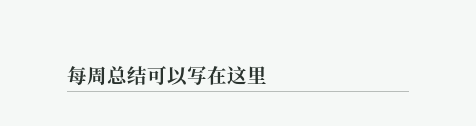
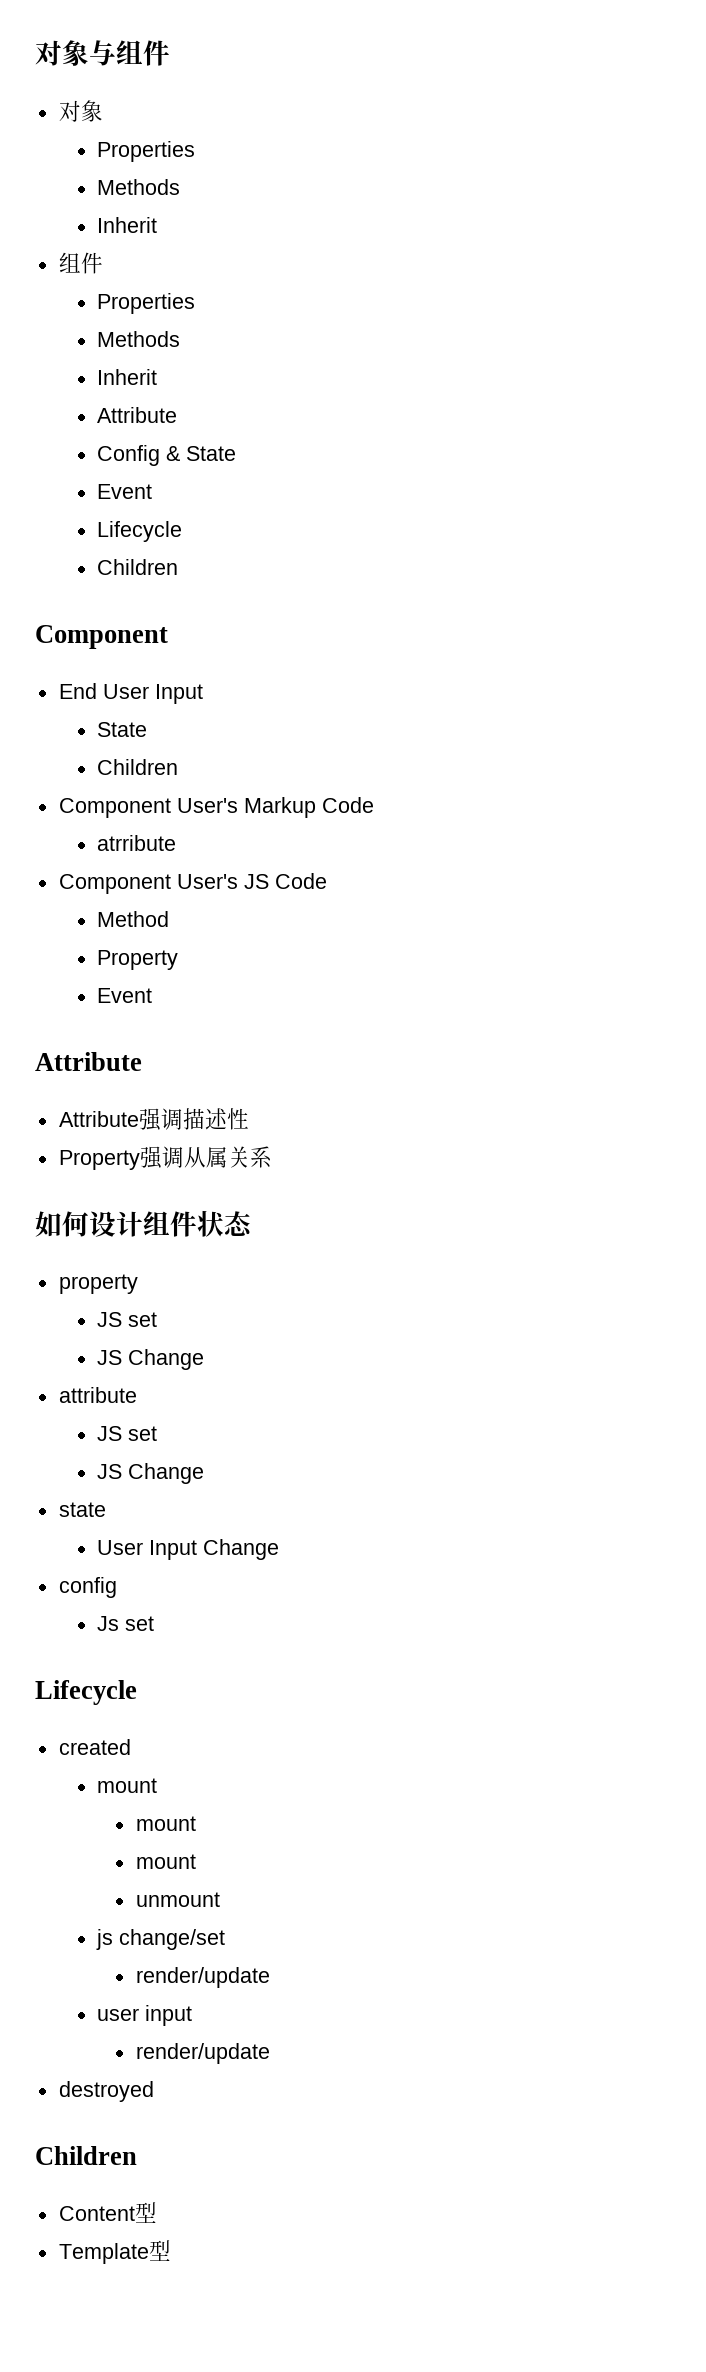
[67,66,267,86] 每周总结可以写在这里 -> [35,40,170,66] [58,100,103,122] [97,141,196,162] [97,179,181,195] [97,217,158,233] [58,252,103,274] [97,293,196,314] [97,331,181,347] [97,369,158,385] [97,407,178,423] [97,445,237,466] [97,484,153,499] [97,521,183,542] [97,559,179,575] [35,625,168,649] [58,683,203,704] [97,722,148,737] [97,759,179,775] [58,797,374,818] [97,835,177,851] [58,873,327,894] [97,911,170,927] [97,950,179,970] [97,988,153,1003] [35,1052,142,1071] [58,1108,249,1131] [58,1146,272,1170] [35,1210,253,1237] [58,1274,138,1294] [97,1312,158,1327] [97,1349,205,1370] [58,1387,137,1403] [97,1426,158,1441] [97,1463,205,1484] [58,1502,106,1517] [97,1539,280,1560] [58,1577,117,1598] [97,1616,155,1631] [35,1680,137,1705] [58,1739,131,1755] [97,1778,158,1793] [135,1816,196,1831] [135,1854,196,1869] [135,1892,220,1907] [96,1929,226,1950] [135,1967,270,1988] [97,2005,193,2026] [135,2043,270,2064] [58,2081,154,2102] [35,2146,137,2165] [58,2202,157,2223] [58,2240,171,2264] 对象与组件 // 对象 // Properties // Methods // Inherit // 组件 // Properties // Methods // Inherit // Attribute // Config & State // Event // Lifecycle // Children // Component // End User Input // State // Children // Component User's Markup Code // atrribute // Component User's JS Code // Method // Property // Event // Attribute // Attribute强调描述性 // Property强调从属关系 // 如何设计组件状态 // property // JS set // JS Change // attribute // JS set // JS Change // state // User Input Change // config // Js set // Lifecycle // created // mount // mount // mount // unmount // js change/set // render/update // user input // render/update // destroyed // Children // Content型 // Template型

